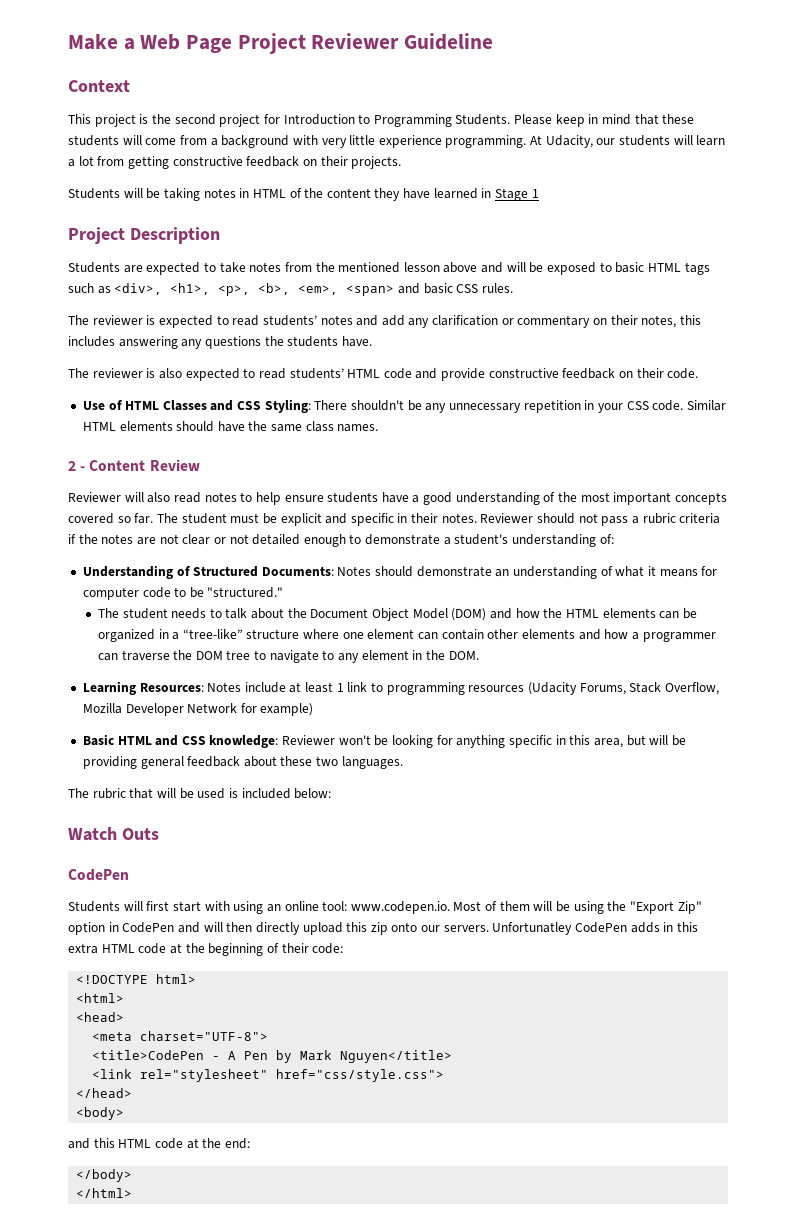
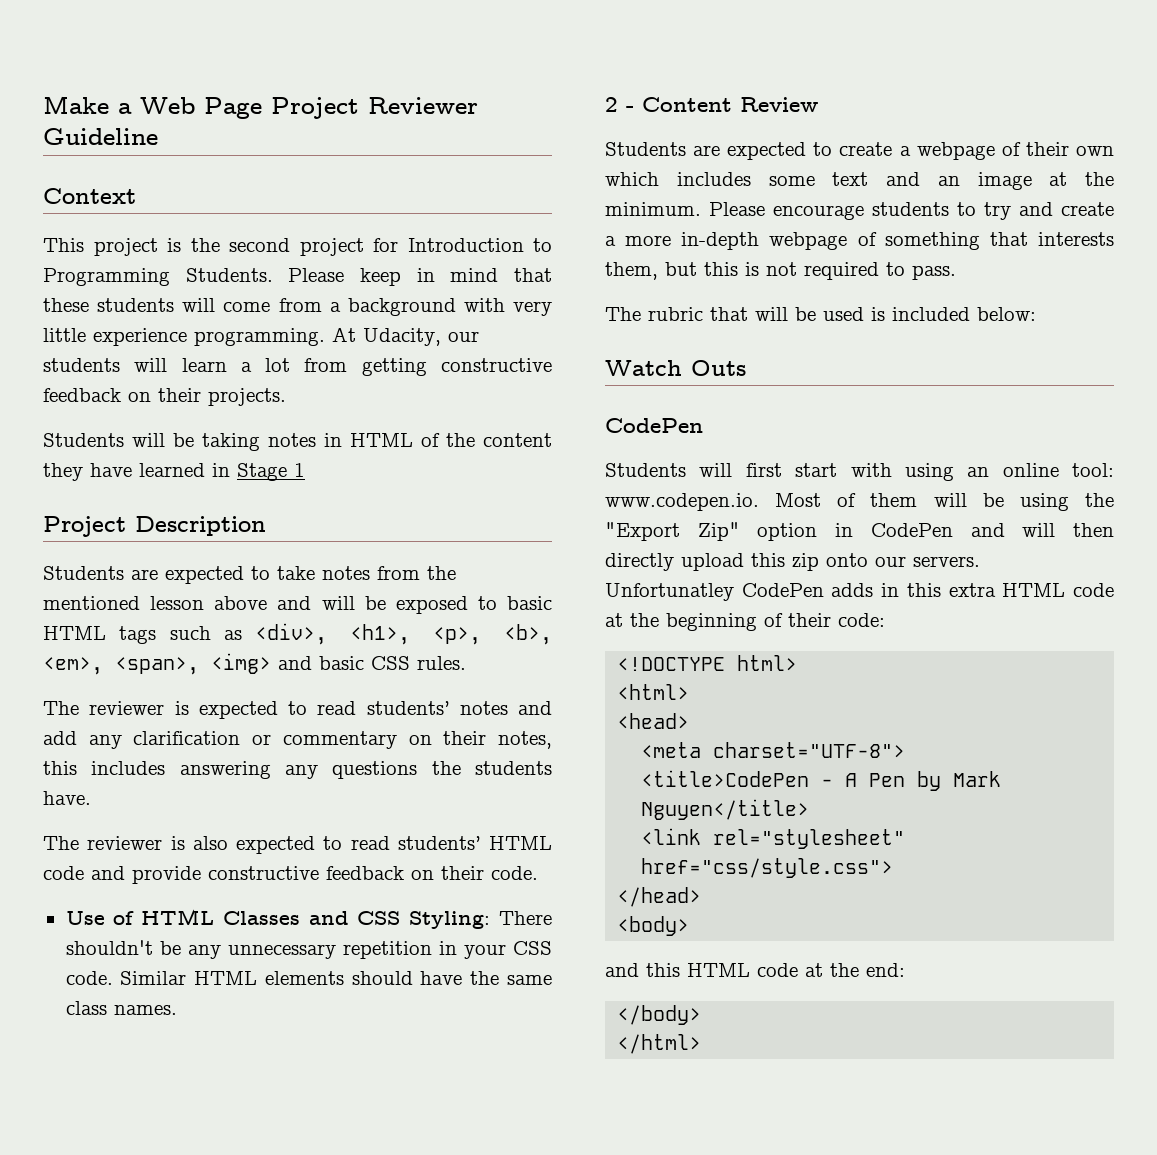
[346,285,395,296] <span> -> [115,653,271,675] <span>, <img>
[68,492,727,505] [68,513,721,526] [68,534,614,547] [82,565,718,579] [82,587,284,600] [97,608,697,621] [97,629,716,642] [97,650,479,663] [82,681,719,695] [82,703,314,716] [82,734,686,748] [82,756,403,769] Reviewer will also read notes to help ensure students have a good understanding of the most important concepts covered so far. The student must be explicit and specific in their notes. Reviewer should not pass a rubric criteria if the notes are not clear or not detailed enough to demonstrate a student's understanding of: // Understanding of Structured Documents: Notes should demonstrate an understanding of what it means for computer code to be "structured." // The student needs to talk about the Document Object Model (DOM) and how the HTML elements can be organized in a “tree-like” structure where one element can contain other elements and how a programmer can traverse the DOM tree to navigate to any element in the DOM. // Learning Resources: Notes include at least 1 link to programming resources (Udacity Forums, Stack Overflow, Mozilla Developer Network for example) // Basic HTML and CSS knowledge: Reviewer won't be looking for anything specific in this area, but will be providing general feedback about these two languages. -> [605,142,1114,160] [605,172,1114,190] [605,202,1114,220] [605,232,1114,250] [605,262,956,280] Students are expected to create a webpage of their own which includes some text and an image at the minimum. Please encourage students to try and create a more in-depth webpage of something that interests them, but this is not required to pass.

